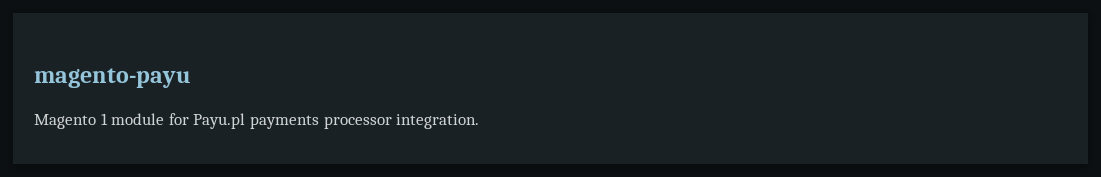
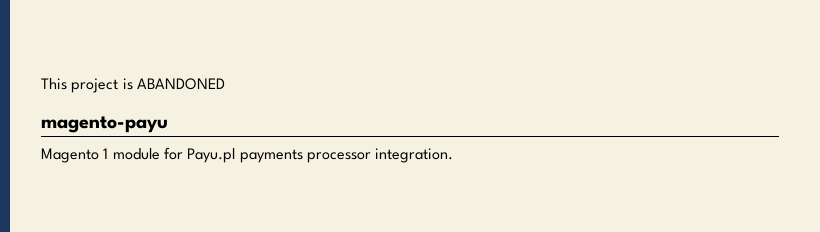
(34, 78) none -> [41,78,225,93] This project is ABANDONED //

